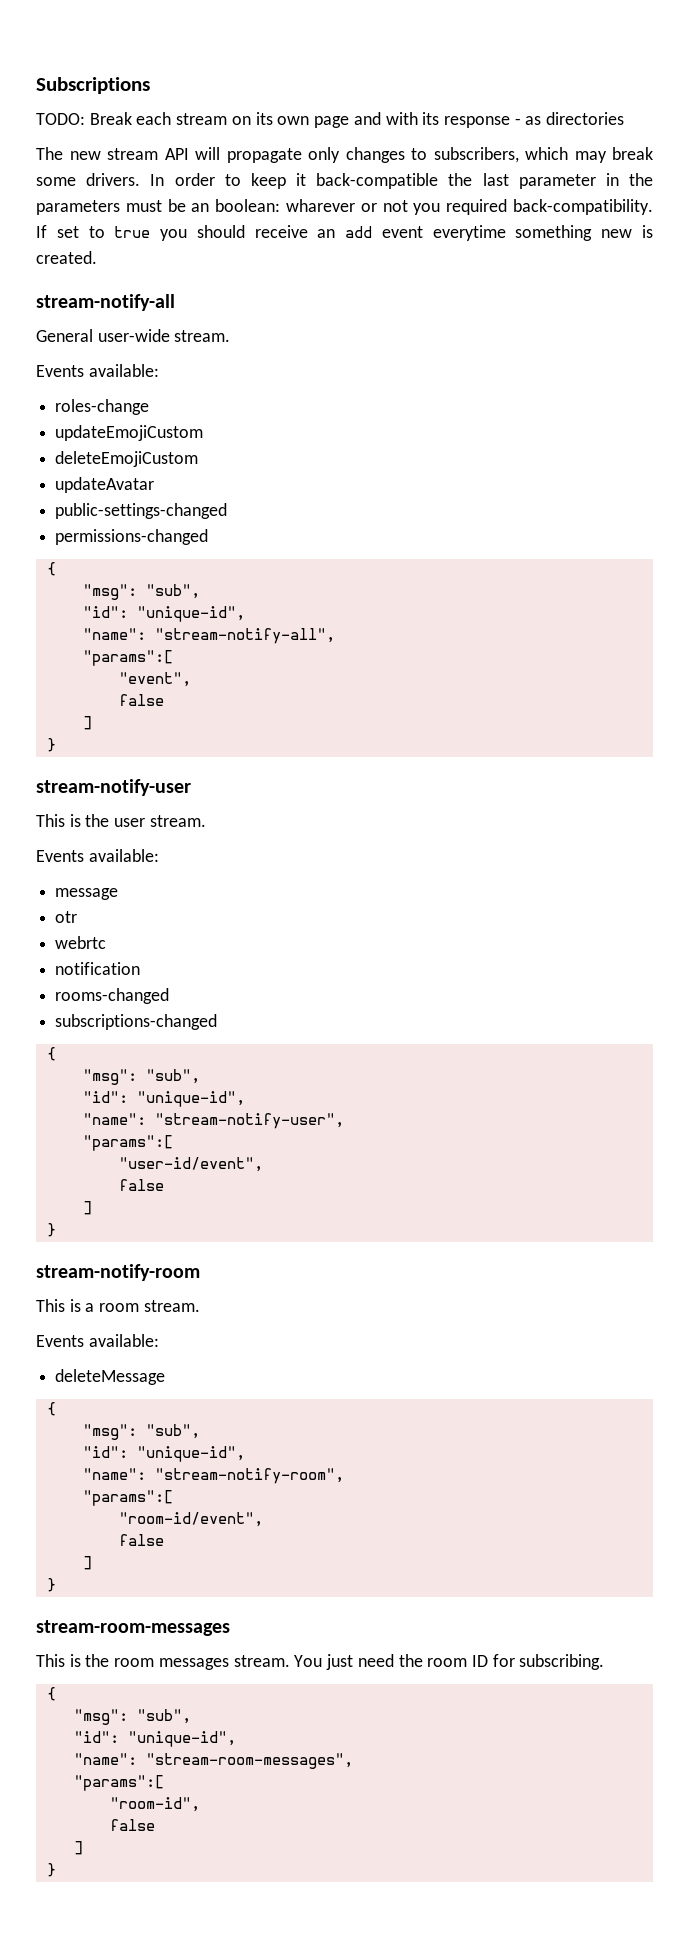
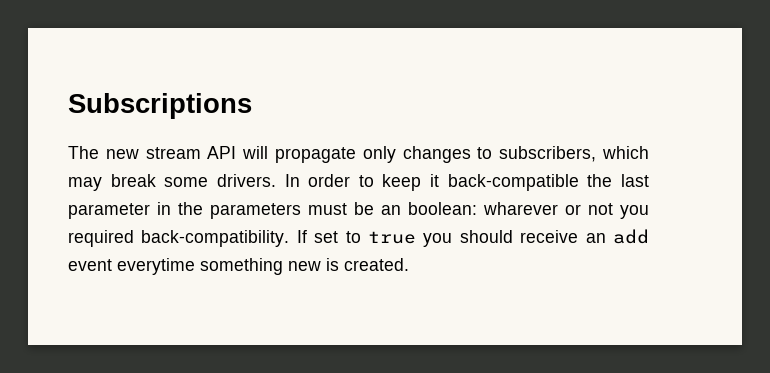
[36,112,625,128] // TODO: Break each stream on its own page and with its response - as directories -> (252, 106) none
[36,294,175,311] [36,329,231,342] [36,364,159,377] [55,399,150,415] [55,425,204,441] [55,451,199,467] [55,477,155,493] [55,503,228,519] [55,529,209,545] [46,562,56,576] [82,584,200,600] [82,606,245,622] [82,628,335,644] [82,650,173,666] [118,672,191,687] [118,694,164,706] [82,716,92,730] [46,738,56,752] [36,779,191,796] [36,814,206,827] [36,849,159,862] [55,888,119,900] [55,911,78,923] [55,936,107,949] [55,962,141,975] [55,988,170,1004] [55,1014,218,1030] [46,1047,56,1061] [82,1069,200,1085] [82,1091,245,1107] [82,1113,344,1129] [82,1135,173,1151] [118,1157,263,1172] [118,1179,164,1191] [82,1201,92,1215] [46,1223,56,1237] [36,1264,200,1281] [36,1299,200,1312] [36,1334,159,1347] [55,1369,166,1385] [46,1402,56,1416] [82,1424,200,1440] [82,1446,245,1462] [82,1468,344,1484] [82,1490,173,1506] [118,1512,263,1527] [118,1534,164,1546] [82,1556,92,1570] [46,1578,56,1592] [36,1620,230,1636] [36,1654,605,1670] [46,1687,56,1701] [73,1709,191,1725] [73,1731,236,1747] [73,1753,353,1769] [73,1775,164,1791] [109,1797,200,1812] [109,1819,155,1831] [73,1841,83,1855] [46,1863,56,1877] // stream-notify-all // General user-wide stream. // Events available: // roles-change // updateEmojiCustom // deleteEmojiCustom // updateAvatar // public-settings-changed // permissions-changed // { // "msg": "sub", // "id": "unique-id", // "name": "stream-notify-all", // "params":[ // "event", // false // ] // } // stream-notify-user // This is the user stream. // Events available: // message // otr // webrtc // notification // rooms-changed // subscriptions-changed // { // "msg": "sub", // "id": "unique-id", // "name": "stream-notify-user", // "params":[ // "user-id/event", // false // ] // } // stream-notify-room // This is a room stream. // Events available: // deleteMessage // { // "msg": "sub", // "id": "unique-id", // "name": "stream-notify-room", // "params":[ // "room-id/event", // false // ] // } // stream-room-messages // This is the room messages stream. You just need the room ID for subscribing. // { // "msg": "sub", // "id": "unique-id", // "name": "stream-room-messages", // "params":[ // "room-id", // false // ] // } -> (409, 264) none

